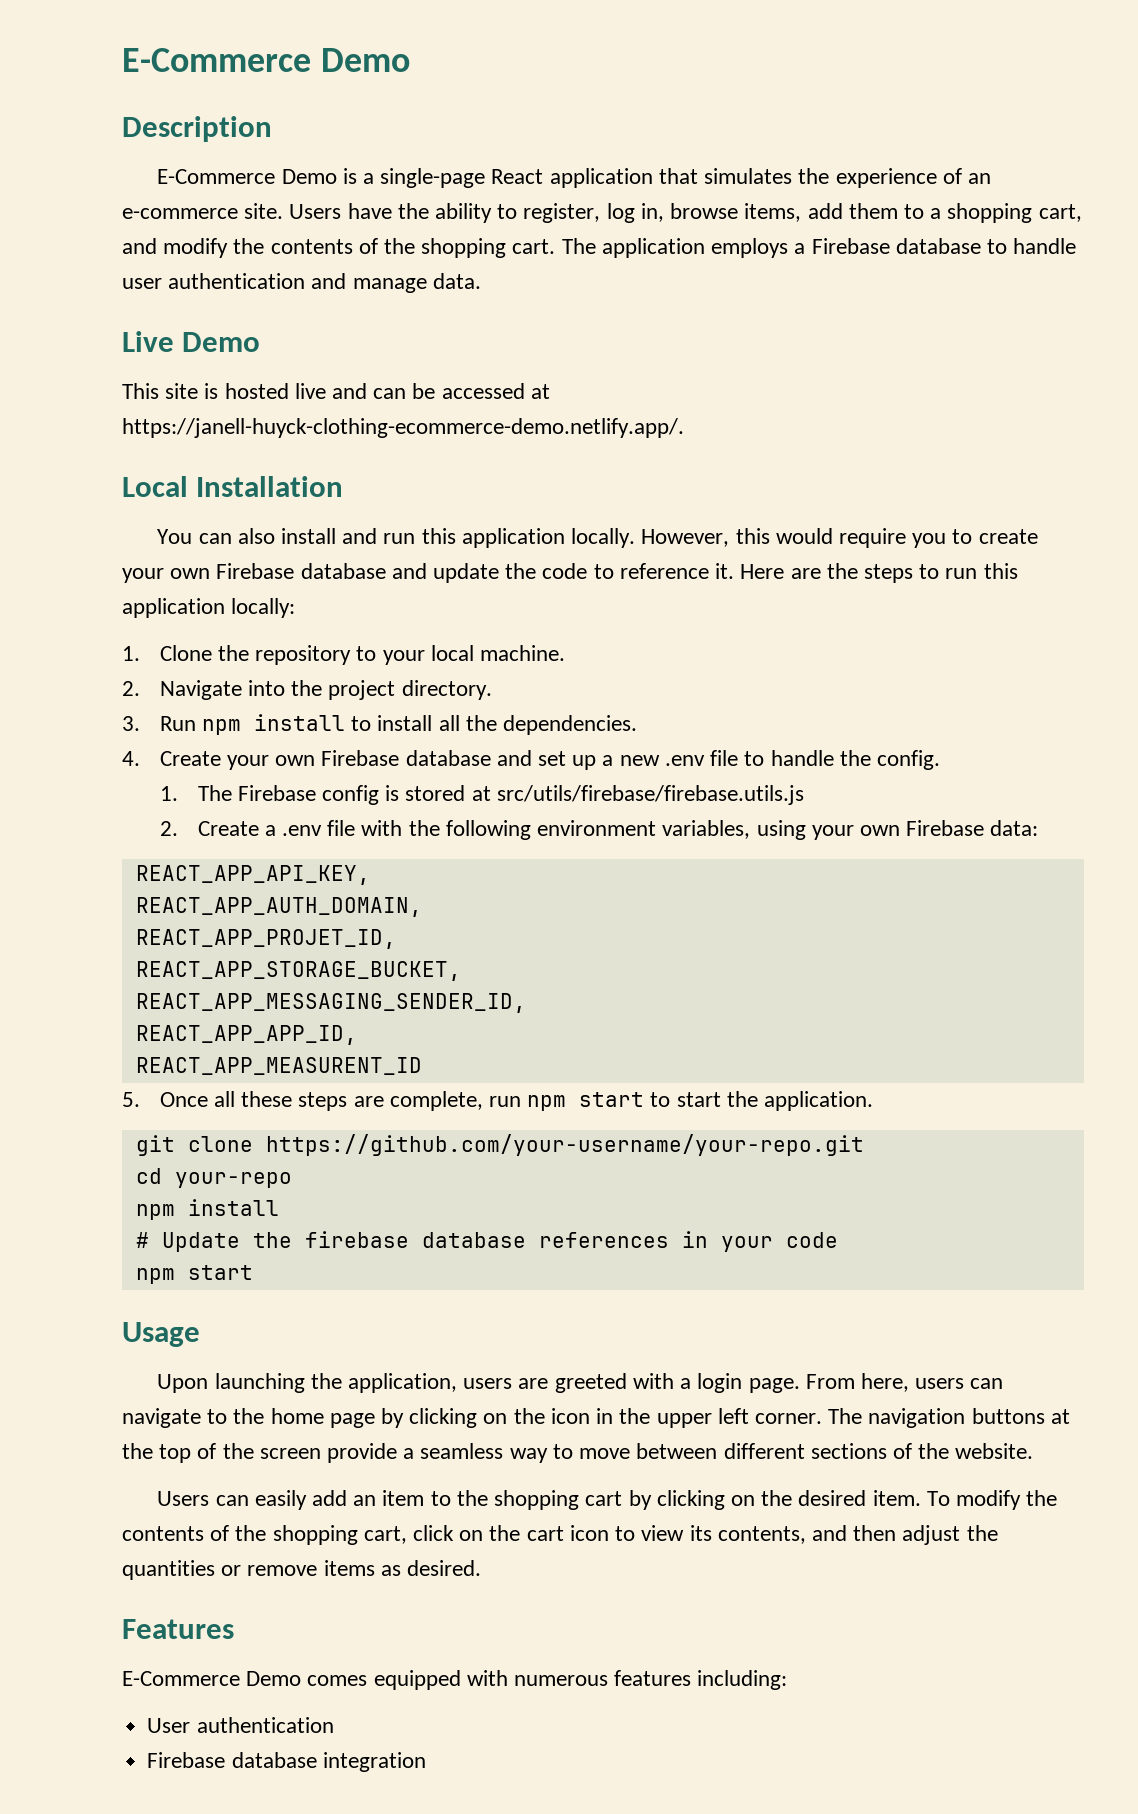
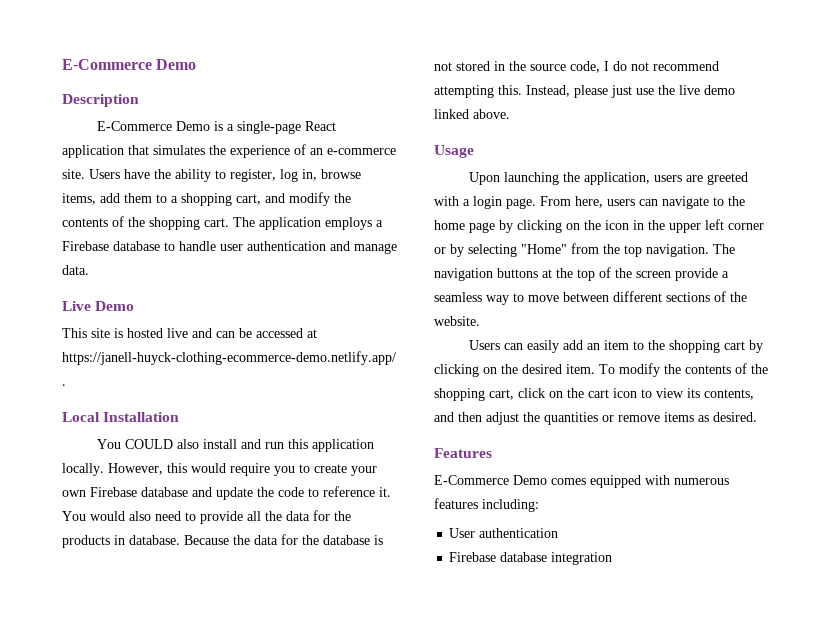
[198,533,232,544] can -> [125,439,174,449] COULD
[740,563,1018,583] [122,598,296,618] [122,645,566,665] [122,680,492,700] [122,714,638,735] [122,750,940,770] [159,785,804,805] [159,820,1039,840] [135,865,370,885] [135,897,422,917] [135,929,396,949] [135,961,461,981] [135,993,526,1013] [135,1025,357,1045] [135,1057,422,1075] [122,1091,874,1111] [135,1134,864,1156] [135,1168,292,1188] [135,1199,279,1220] [135,1231,838,1252] [135,1265,253,1284] Here are the steps to run this application locally: // 1. Clone the repository to your local machine. // 2. Navigate into the project directory. // 3. Run npm install to install all the dependencies. // 4. Create your own Firebase database and set up a new .env file to handle the config. // 1. The Firebase config is stored at src/utils/firebase/firebase.utils.js // 2. Create a .env file with the following environment variables, using your own Firebase data: // REACT_APP_API_KEY, // REACT_APP_AUTH_DOMAIN, // REACT_APP_PROJET_ID, // REACT_APP_STORAGE_BUCKET, // REACT_APP_MESSAGING_SENDER_ID, // REACT_APP_APP_ID, // REACT_APP_MEASURENT_ID // 5. Once all these steps are complete, run npm start to start the application. // git clone https://github.com/your-username/your-repo.git // cd your-repo // npm install // # Update the firebase database references in your code // npm start -> [62,510,351,524] [62,534,383,548] [434,61,719,73] [434,85,735,98] [434,109,510,119] You would also need to provide all the data for the products in database. Because the data for the database is not stored in the source code, I do not recommend attempting this. Instead, please just use the live demo linked above.
[754,1413,822,1424] corner. -> [728,223,764,230] [434,243,709,257] corner or by selecting "Home" from the top navigation.

